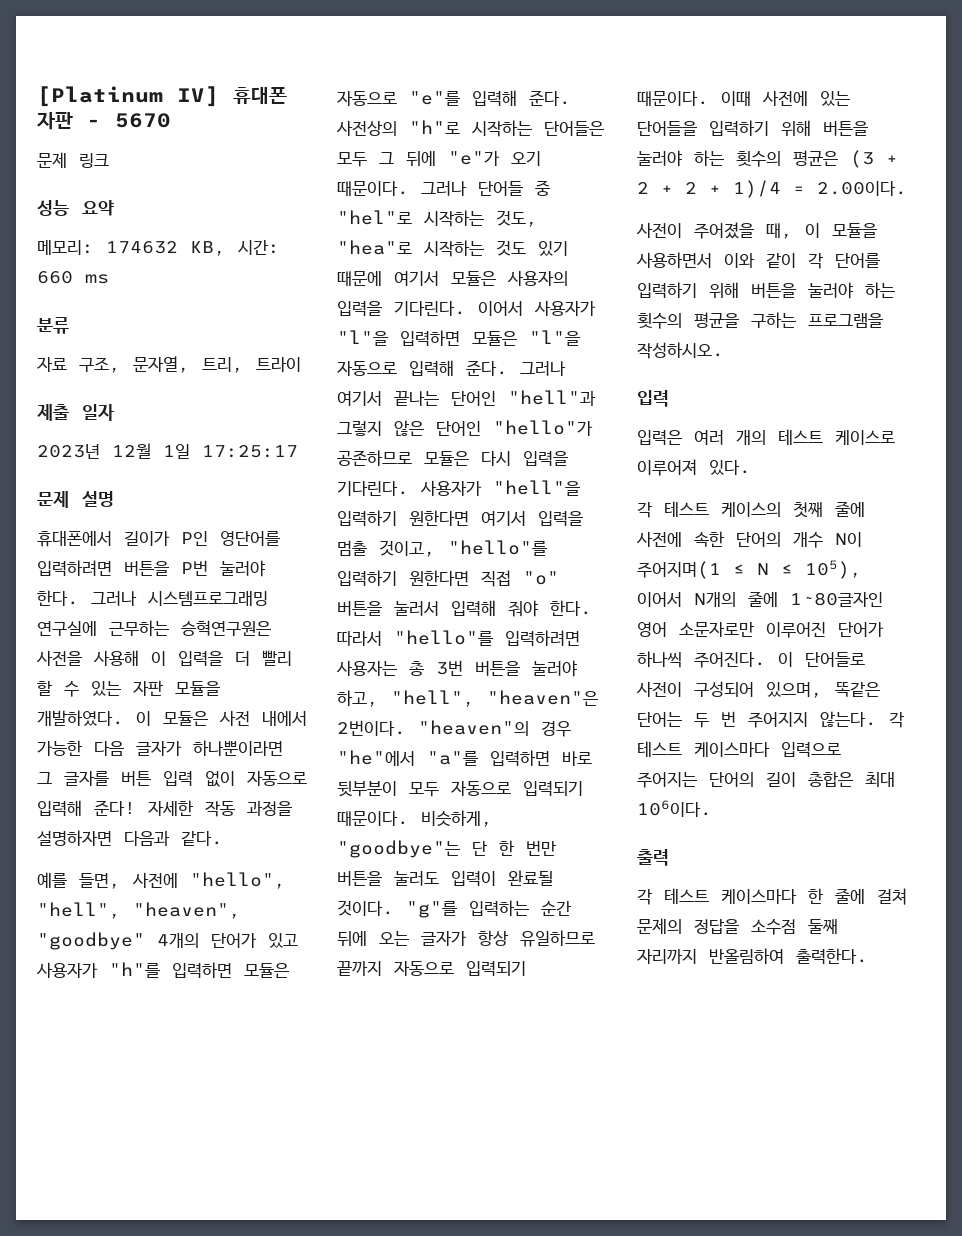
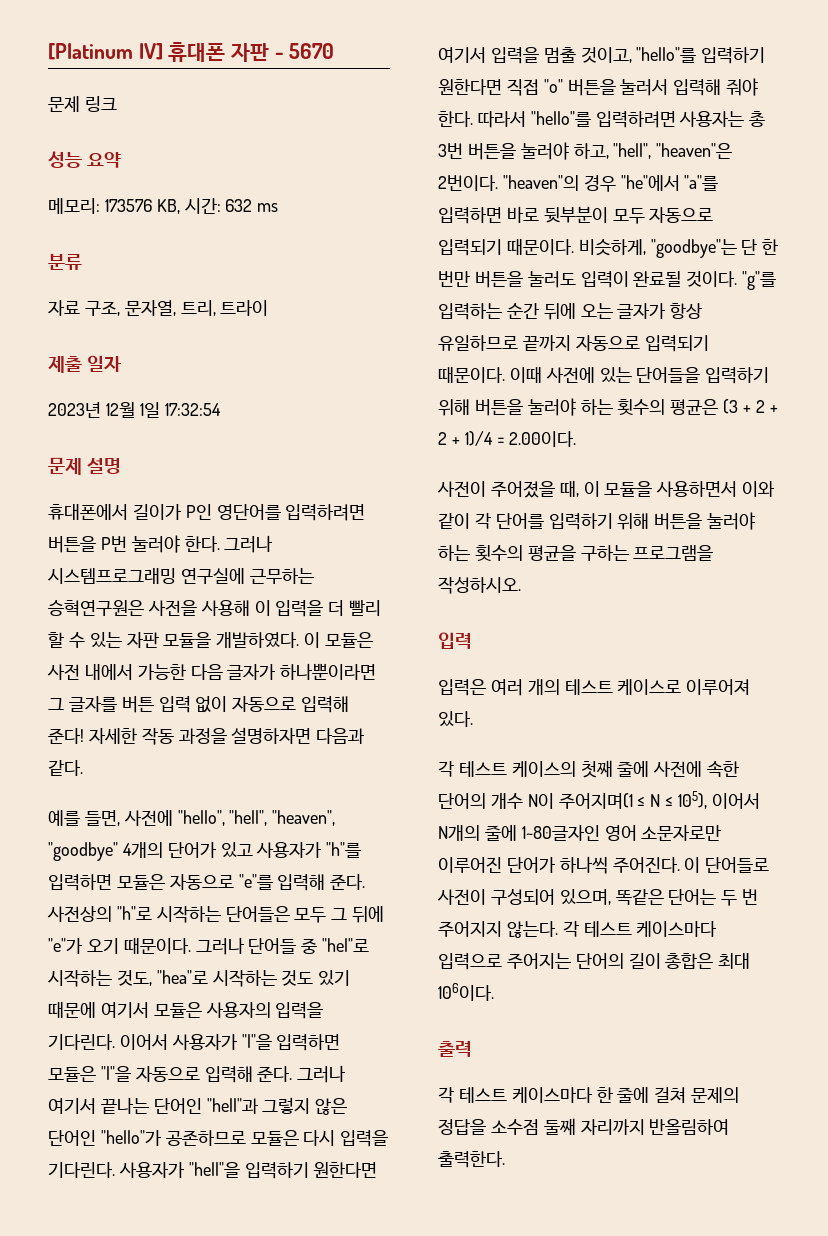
[106,241,178,254] 174632 -> [104,199,152,212] 173576
[37,271,73,284] 660 -> [225,199,253,212] 632
[202,445,298,458] 17:25:17 -> [164,403,221,416] 17:32:54

